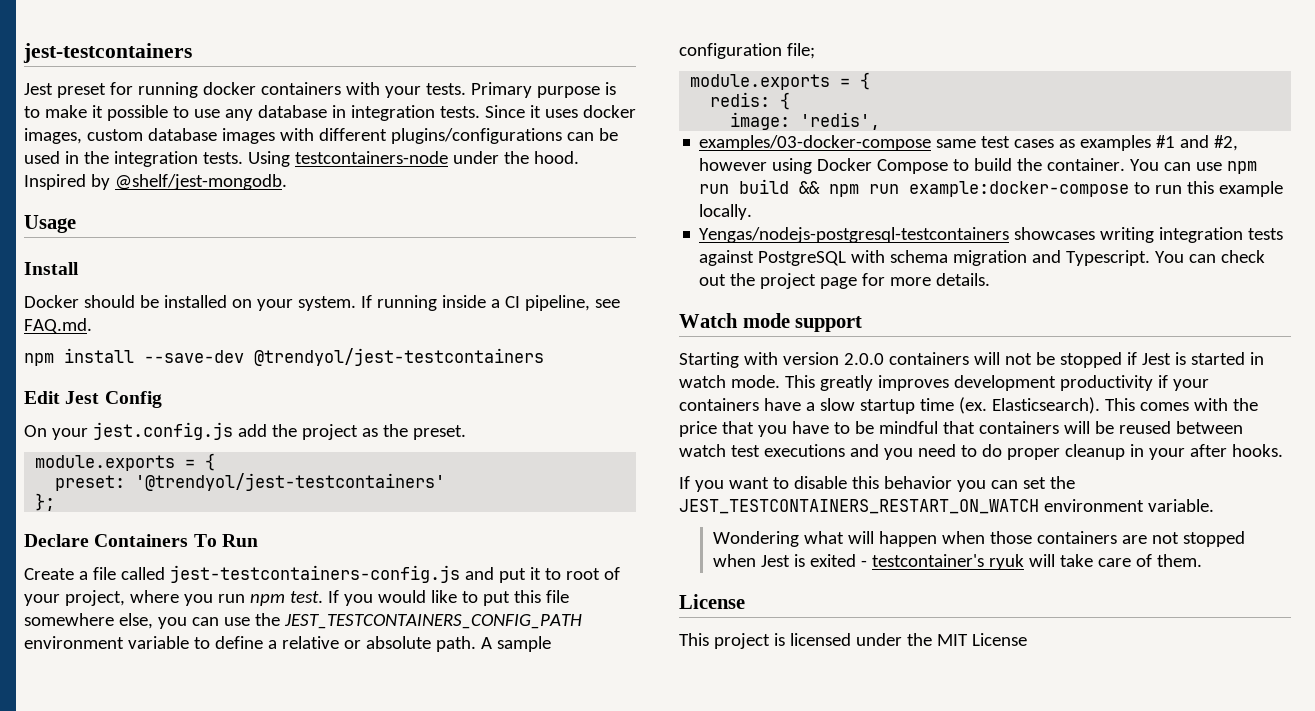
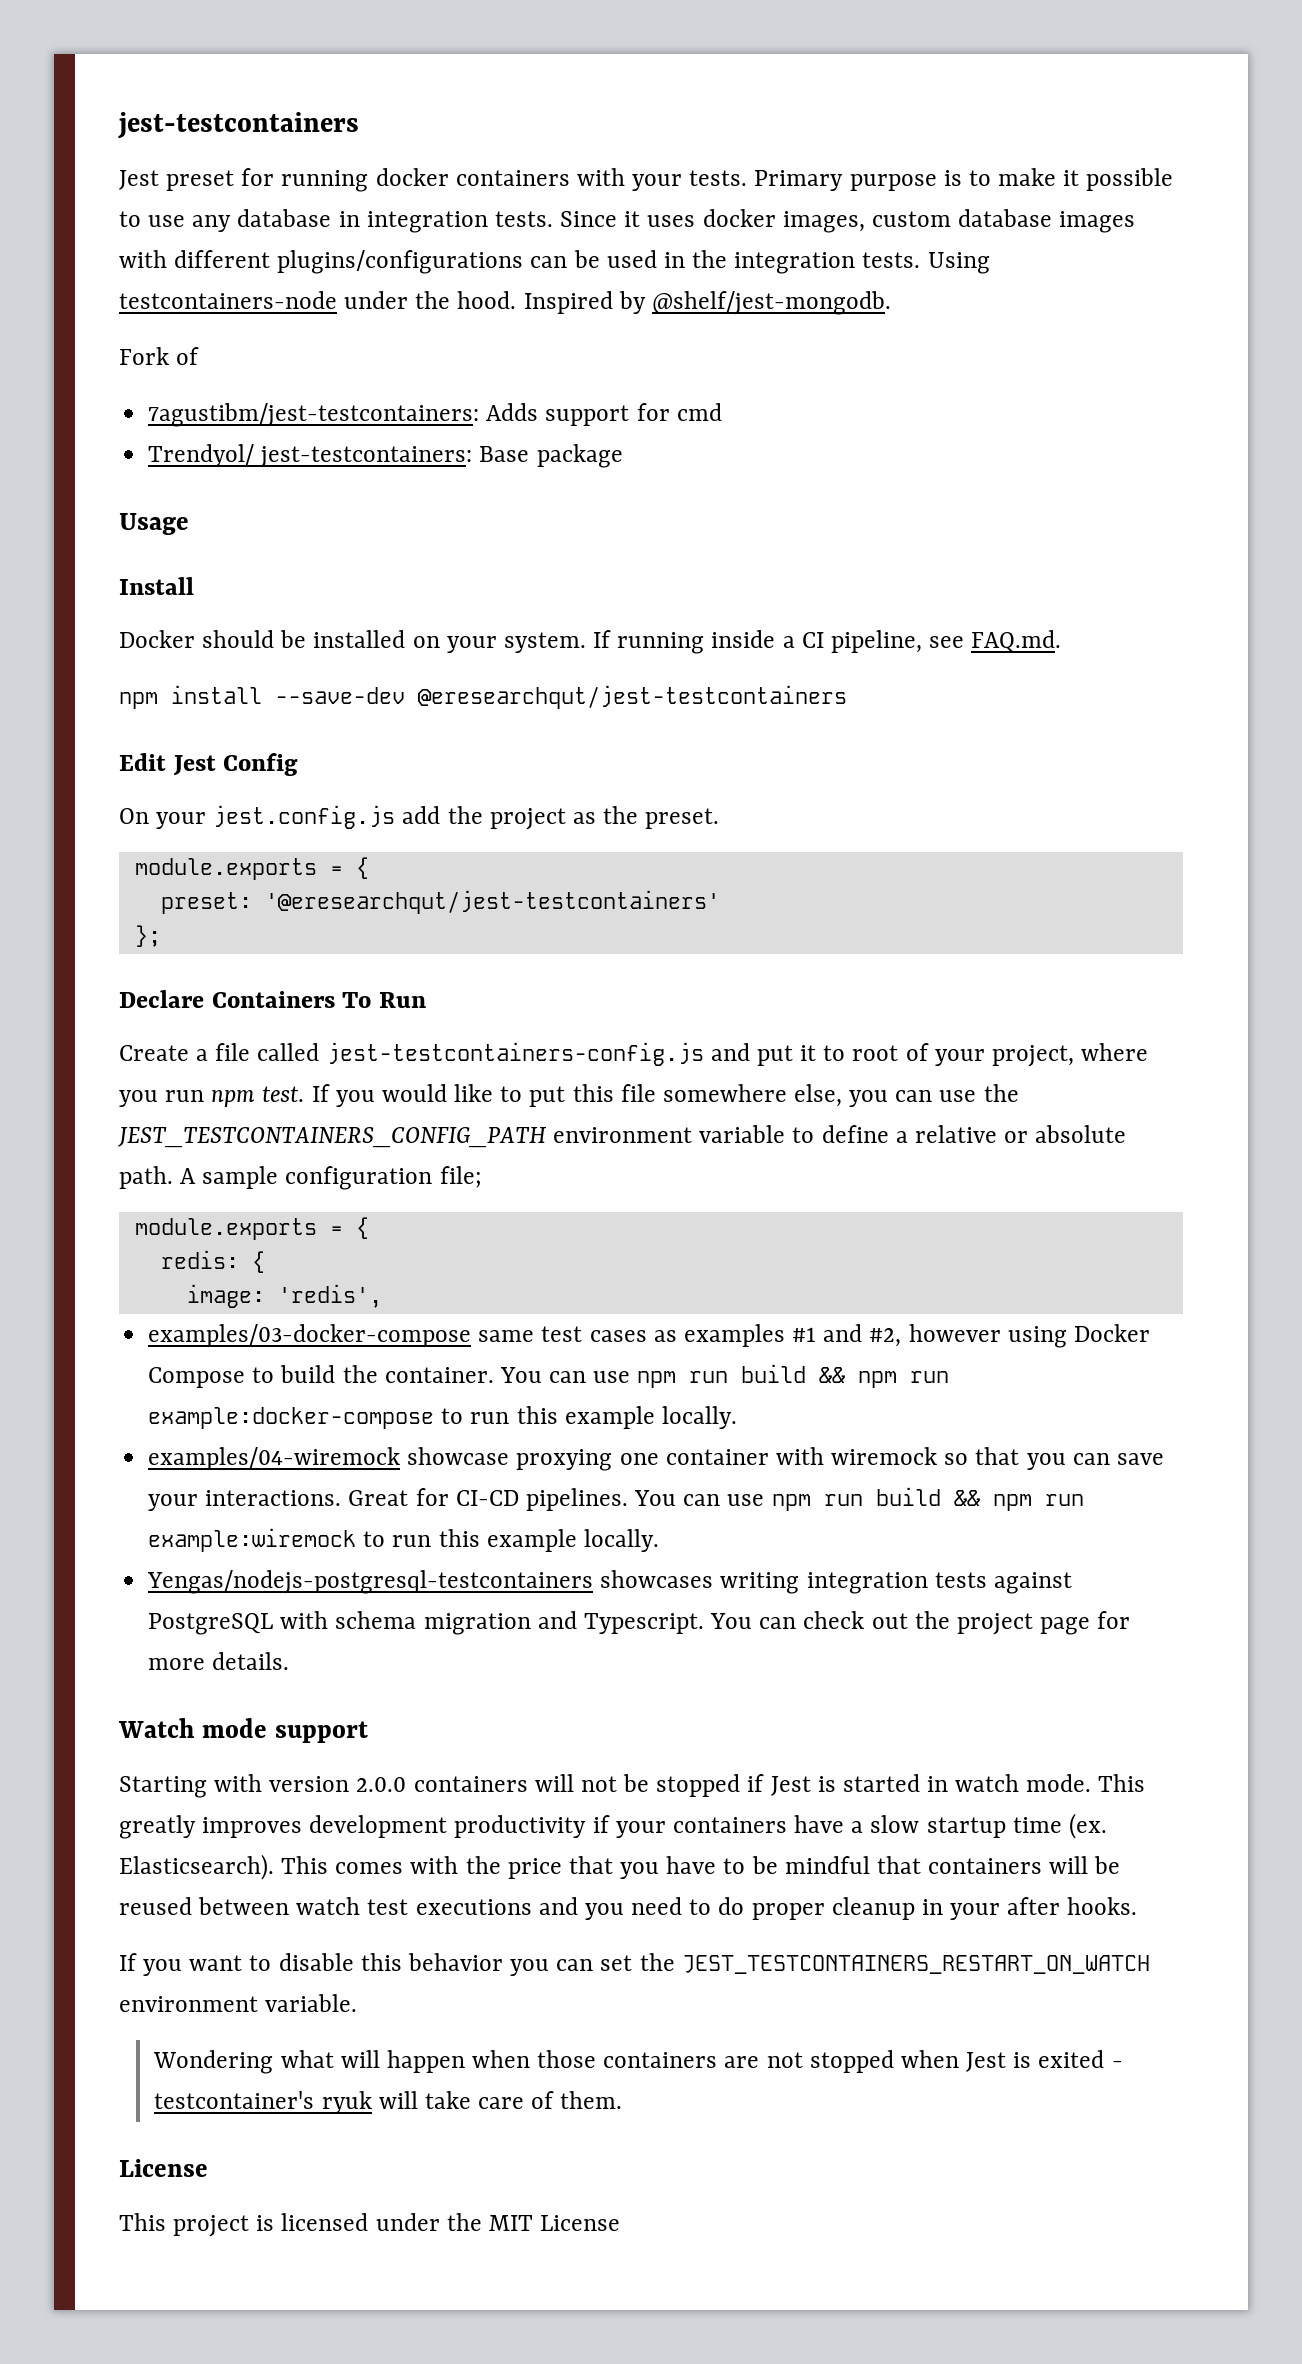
(287, 182) none -> [119,347,200,365] [148,403,722,427] [148,444,623,468] // Fork of // 7agustibm/jest-testcontainers: Adds support for cmd // Trendyol/ jest-testcontainers: Base package
[254,348,544,366] @trendyol/jest-testcontainers -> [418,685,847,709] @eresearchqut/jest-testcontainers
[135,473,446,491] '@trendyol/jest-testcontainers' -> [264,890,720,914] '@eresearchqut/jest-testcontainers'
(753, 212) none -> [148,1447,1164,1471] [148,1487,1084,1511] [148,1528,659,1552] // examples/04-wiremock showcase proxying one container with wiremock so that you can save your interactions. Great for CI-CD pipelines. You can use npm run build && npm run example:wiremock to run this example locally.

